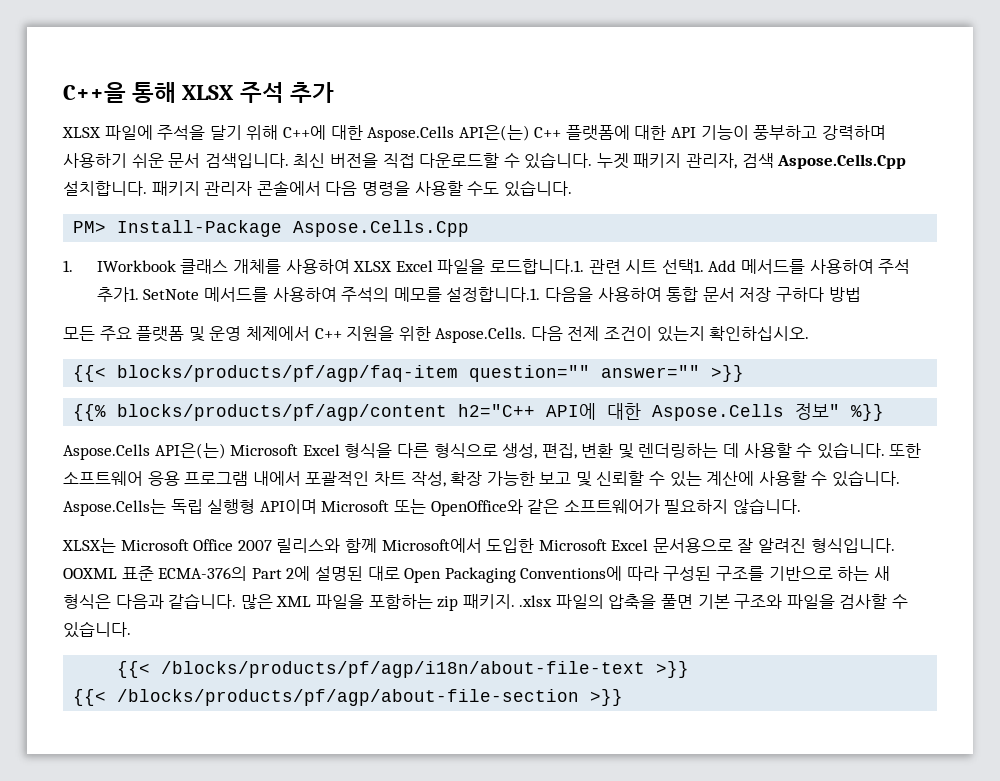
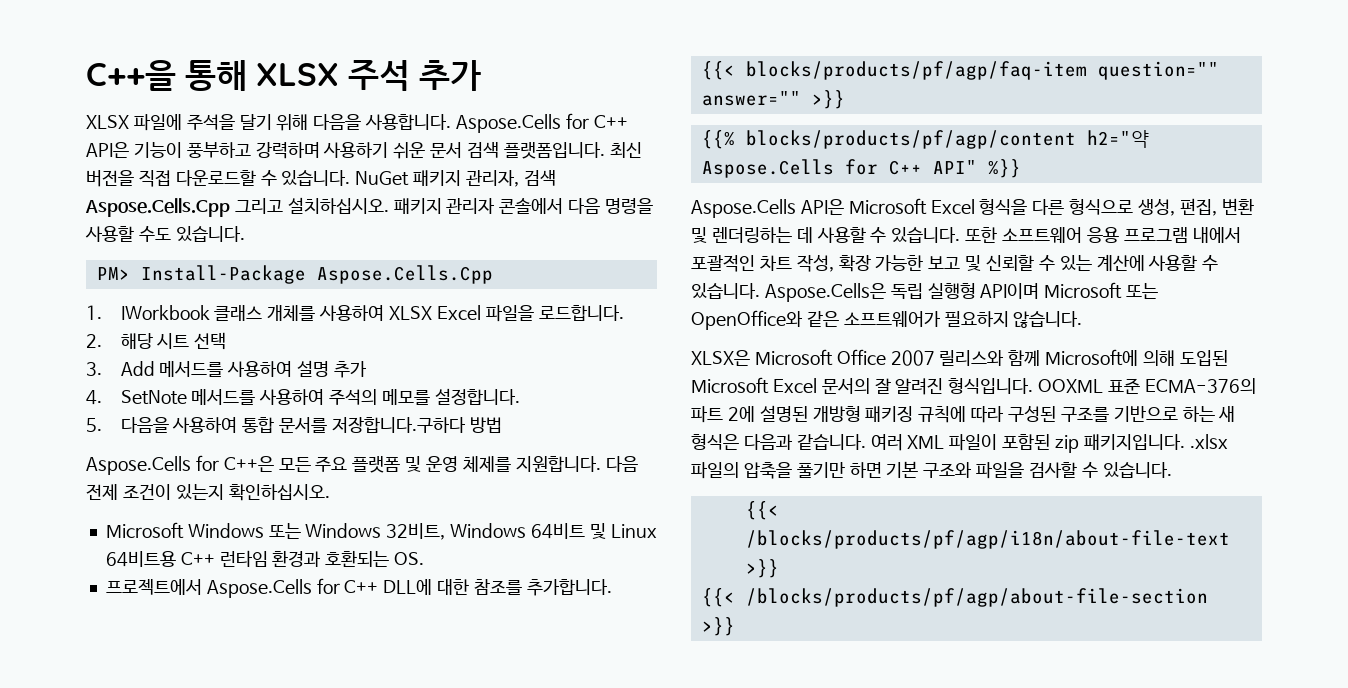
[282,125,697,142] C++에 대한 Aspose.Cells API은(는) C++ 플랫폼에 대한 API -> [313,113,628,133] [86,142,129,158] 다음을 사용합니다. Aspose.Cells for C++ API은
[204,153,289,168] 검색입니다. -> [467,142,605,159] 검색 플랫폼입니다.
[596,153,629,169] 누겟 -> [355,171,410,186] NuGet
[63,181,147,196] 설치합니다. -> [234,197,389,214] 그리고 설치하십시오.
[489,259,911,274] [96,287,139,302] 로드합니다.1. 관련 시트 선택1. Add 메서드를 사용하여 주석 추가1. -> [538,305,624,321] [86,332,227,350] [86,360,367,378] [86,390,102,405] 로드합니다. // 2. 해당 시트 선택 // 3. Add 메서드를 사용하여 설명 추가 // 4.
[446,287,541,302] 설정합니다.1. -> [434,388,520,405] [86,418,102,432] 설정합니다. // 5.
[702,287,861,302] 문서 저장 구하다 방법 // -> [279,417,502,433] [86,455,274,475] 문서를 저장합니다.구하다 방법 // Aspose.Cells for C++은
[245,326,527,343] 체제에서 C++ 지원을 위한 Aspose.Cells. -> [462,456,601,472] 체제를 지원합니다.
(810, 333) none -> [105,522,657,540] [105,550,425,567] [105,578,612,598] // Microsoft Windows 또는 Windows 32비트, Windows 64비트 및 Linux 64비트용 C++ 런타임 환경과 호환되는 OS. // 프로젝트에서 Aspose.Cells for C++ DLL에 대한 참조를 추가합니다.
[458,403,841,421] h2="C++ API에 대한 Aspose.Cells 정보" -> [1086,130,1149,148] [701,159,977,178] h2="약 Aspose.Cells for C++ API"
[154,443,226,459] API은(는) -> [800,199,844,215] API은
[63,499,166,516] Aspose.Cells는 -> [764,283,886,302] Aspose.Cells은
[62,538,116,553] XLSX는 -> [691,350,750,366] XLSX은
[381,538,733,553] Microsoft에서 도입한 Microsoft Excel 문서용으로 -> [1045,349,1228,366] [691,377,870,394] Microsoft에 의해 도입된 Microsoft Excel 문서의
[251,568,282,579] Part -> [691,406,723,423] 파트
[367,566,623,583] 대로 Open Packaging Conventions에 -> [812,406,967,423] 개방형 패키징 규칙에
[240,594,515,611] 많은 XML 파일을 포함하는 zip 패키지. -> [870,434,1185,453] 여러 XML 파일이 포함된 zip 패키지입니다.
[661,594,694,609] 풀면 -> [796,462,882,478] 풀기만 하면

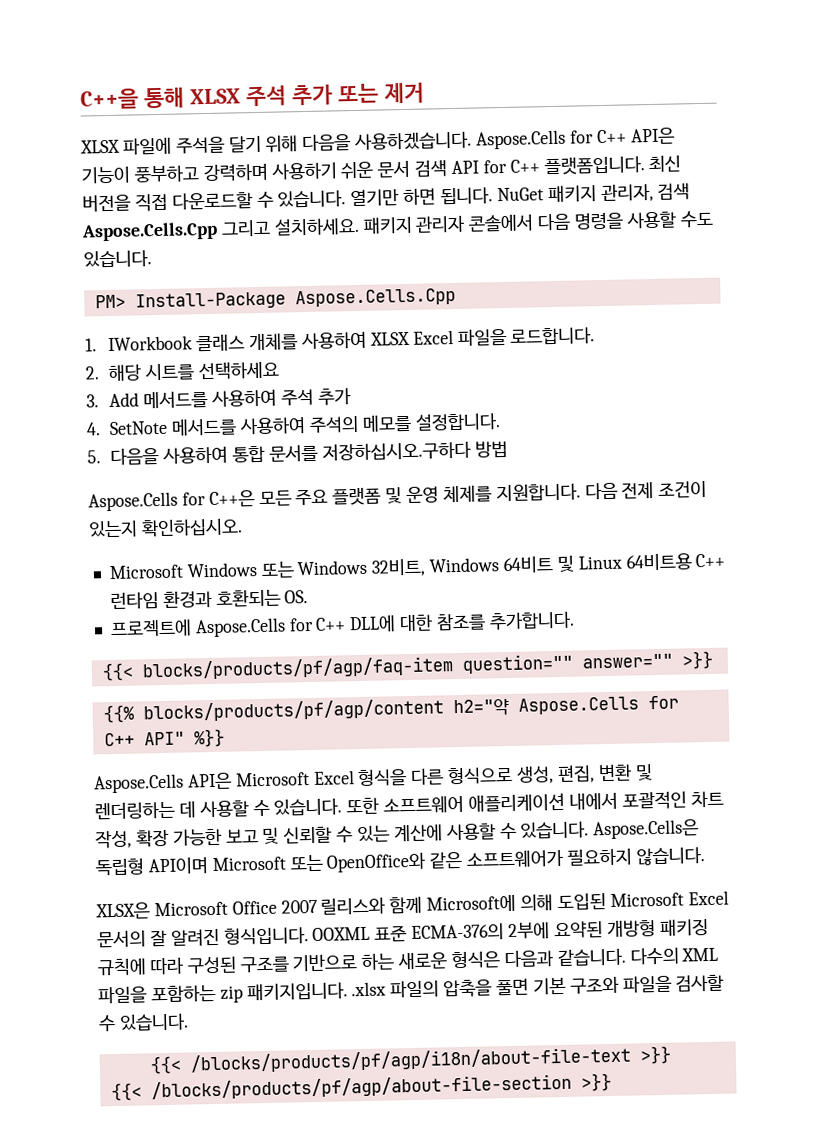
(481, 75) none -> [337,82,425,104] 또는 제거
[365,114,452,130] 사용합니다. -> [354,131,473,151] 사용하겠습니다.
(500, 150) none -> [451,159,540,175] API for C++
(351, 178) none -> [350,187,494,207] 열기만 하면 됩니다.
[287,197,389,214] 설치하십시오. -> [273,216,360,236] 설치하세요.
[157,332,227,350] 시트 선택 -> [145,360,281,381] 시트를 선택하세요
[297,360,330,377] 설명 -> [280,388,314,406] 주석
[331,417,466,433] 저장합니다.구하다 -> [321,441,472,461] 저장하십시오.구하다
[105,579,202,595] 프로젝트에서 -> [109,619,192,638] 프로젝트에
[1086,227,1188,243] 응용 프로그램 -> [468,792,566,812] 애플리케이션
[890,283,976,300] 독립 실행형 -> [95,858,145,877] 독립형
[691,405,808,423] 파트 2에 설명된 -> [508,920,603,940] 2부에 요약된
[1218,406,1236,422] 새 -> [397,952,448,970] 새로운
[870,434,1051,451] 여러 XML 파일이 포함된 -> [629,947,719,965] [98,984,216,1005] 다수의 XML 파일을 포함하는
[796,462,882,478] 풀기만 하면 -> [496,978,530,996] 풀면

